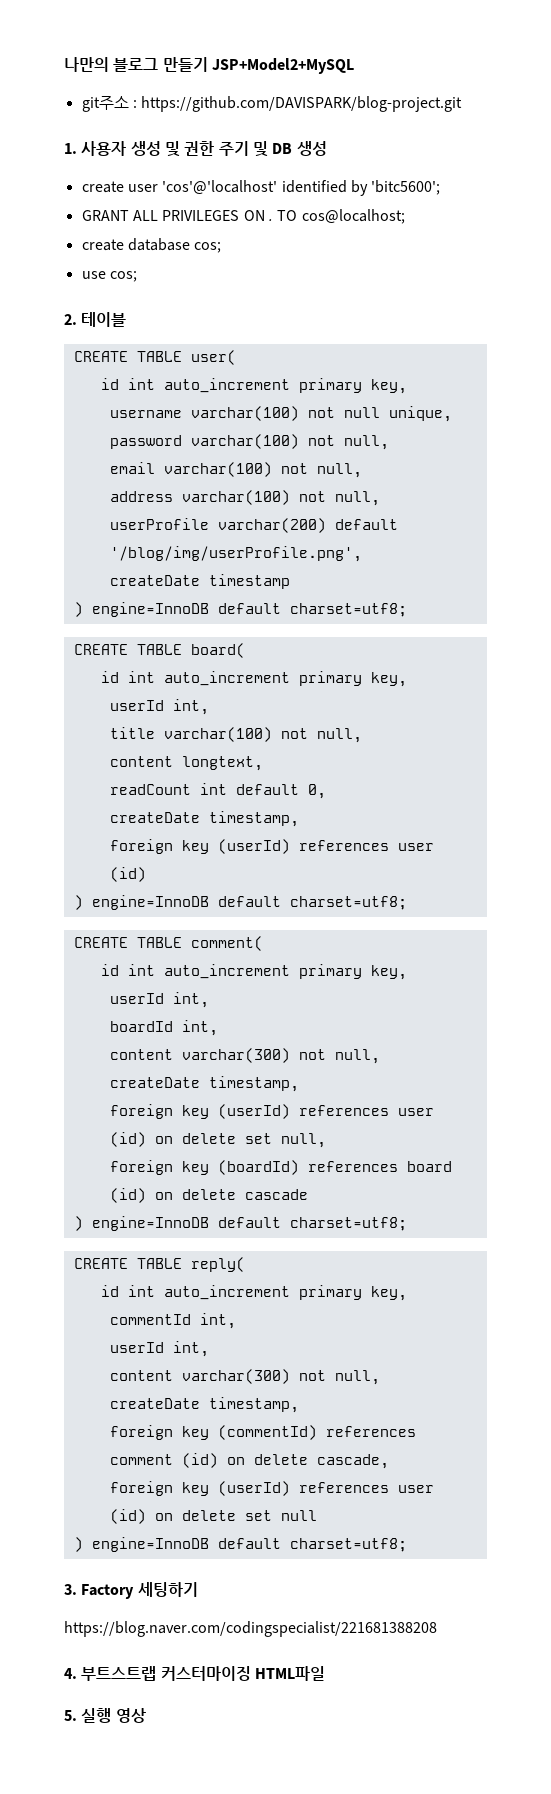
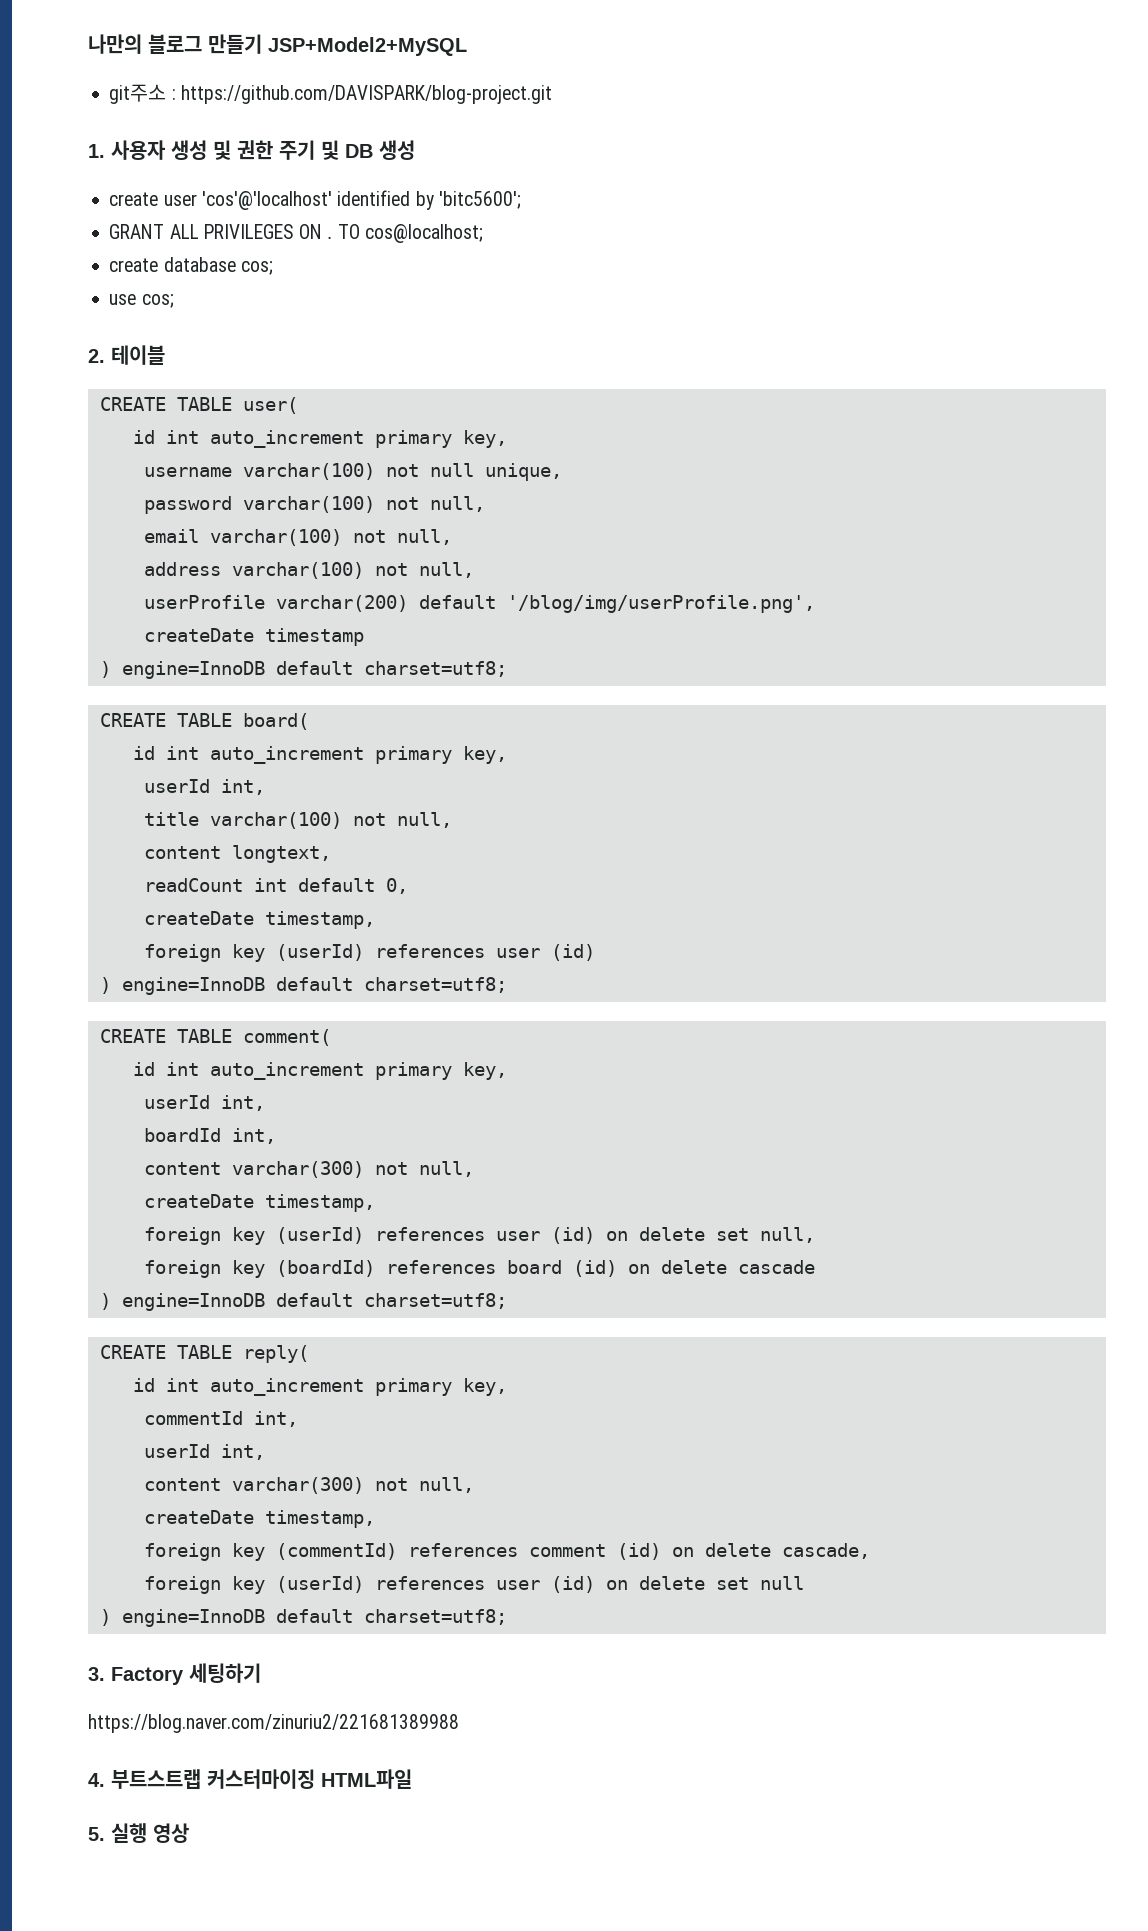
[64,1621,437,1637] https://blog.naver.com/codingspecialist/221681388208 -> [88,1714,459,1733] https://blog.naver.com/zinuriu2/221681389988

